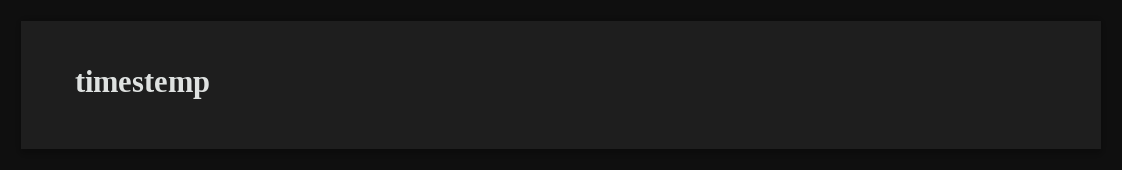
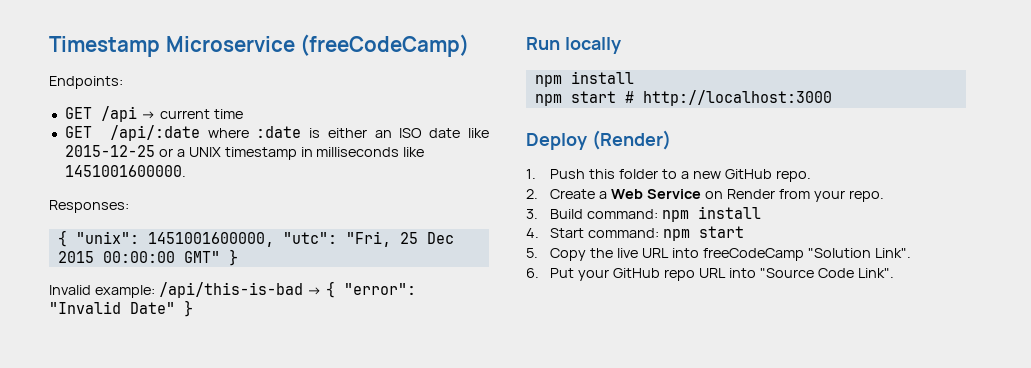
[75,70,210,99] timestemp -> [49,34,470,57] [49,76,123,89] [64,106,243,122] [64,125,489,141] [64,145,425,160] [64,165,186,177] [49,200,129,213] [57,230,454,247] [57,249,238,266] [49,281,416,298] [49,300,193,317] [526,37,621,54] [534,71,634,87] [534,90,832,106] [526,130,671,150] [526,169,811,182] [526,189,884,202] [526,206,762,222] [526,226,745,241] [526,248,911,261] [526,268,894,281] Timestamp Microservice (freeCodeCamp) // Endpoints: // GET /api → current time // GET /api/:date where :date is either an ISO date like 2015-12-25 or a UNIX timestamp in milliseconds like 1451001600000. // Responses: // { "unix": 1451001600000, "utc": "Fri, 25 Dec 2015 00:00:00 GMT" } // Invalid example: /api/this-is-bad → { "error": "Invalid Date" } // Run locally // npm install // npm start # http://localhost:3000 // Deploy (Render) // 1. Push this folder to a new GitHub repo. // 2. Create a Web Service on Render from your repo. // 3. Build command: npm install // 4. Start command: npm start // 5. Copy the live URL into freeCodeCamp "Solution Link". // 6. Put your GitHub repo URL into "Source Code Link".

